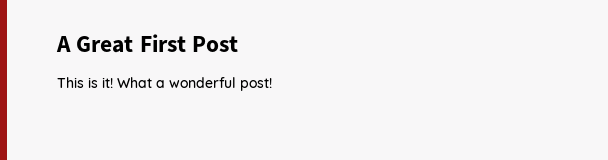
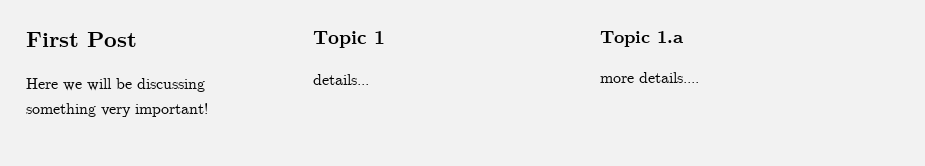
[56,36,134,53] A Great -> (26, 39) none
[57,77,272,91] This is it! What a wonderful post! -> [26,78,205,92] [26,103,208,117] [313,31,385,48] [313,74,369,85] [600,31,684,47] [600,72,699,83] Here we will be discussing something very important! // Topic 1 // details... // Topic 1.a // more details....

